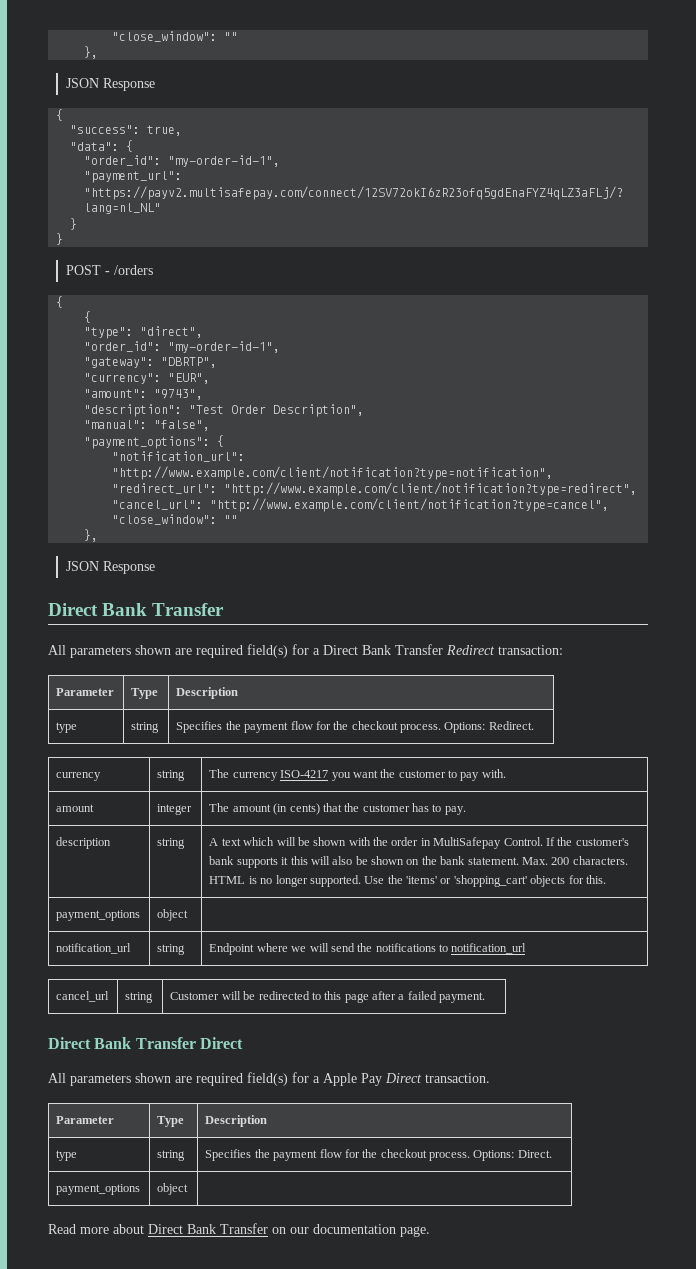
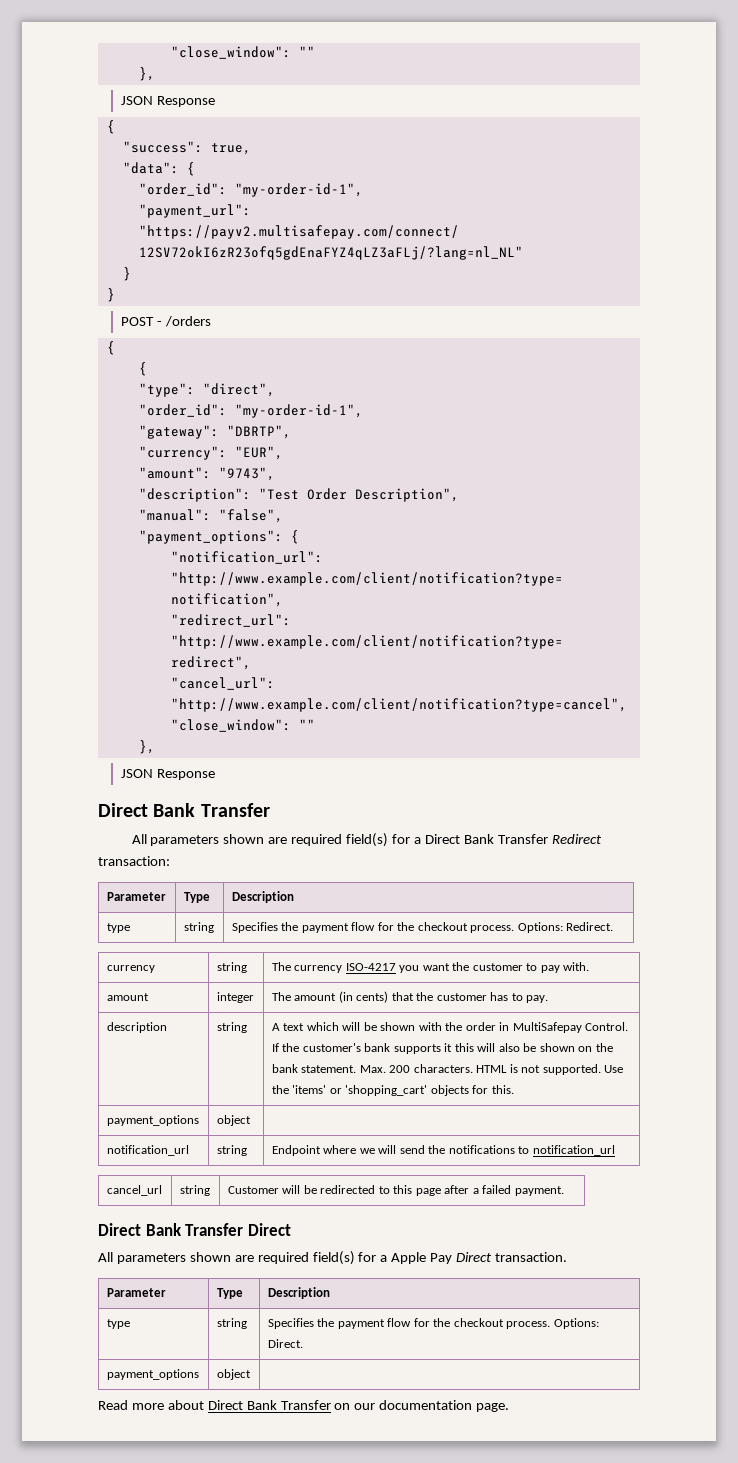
[260,875,308,887] no longer -> [521,1065,541,1073] not

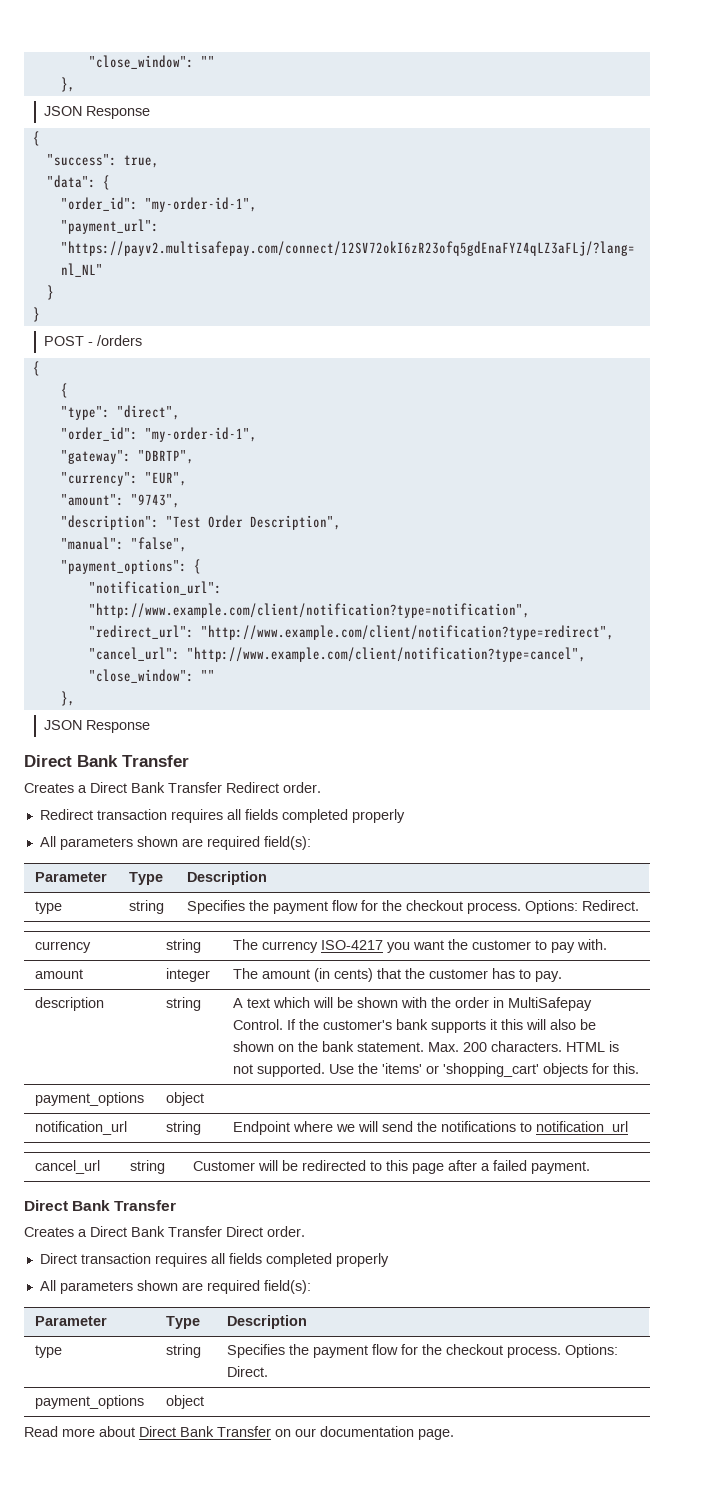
[131,833,602,847] [98,856,170,866] // All parameters shown are required field(s) for a Direct Bank Transfer Redirect transaction: -> [24,782,321,793] [39,809,405,823] [39,836,311,850] // Creates a Direct Bank Transfer Redirect order. // Redirect transaction requires all fields completed properly // All parameters shown are required field(s):
[247,1223,291,1236] [98,1251,568,1265] Direct // All parameters shown are required field(s) for a Apple Pay Direct transaction. -> [24,1226,305,1237] [39,1253,389,1267] [39,1280,311,1294] // Creates a Direct Bank Transfer Direct order. // Direct transaction requires all fields completed properly // All parameters shown are required field(s):

